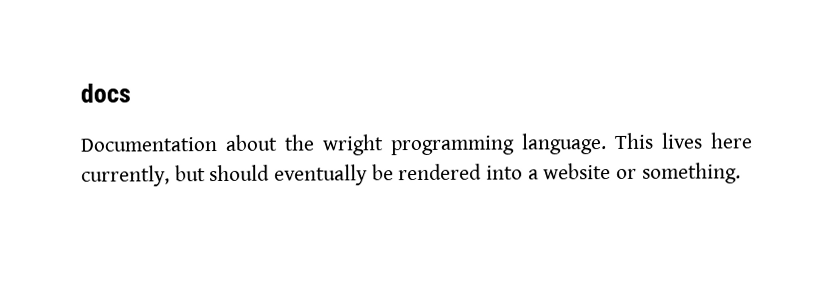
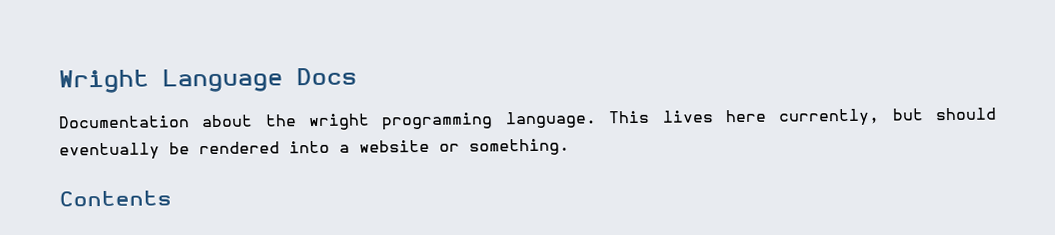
[80,83,131,103] docs -> [58,67,357,94] Wright Language Docs
(741, 173) none -> [59,190,172,207] // Contents

